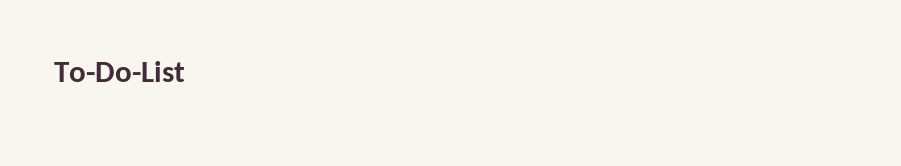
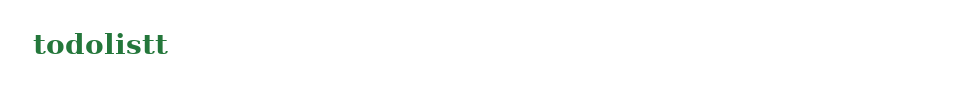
[54,61,185,82] To-Do-List -> [33,33,168,54] todolistt

